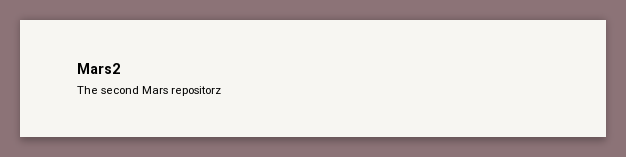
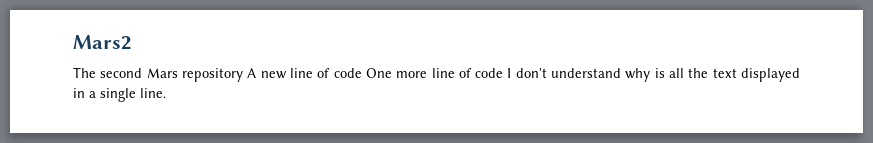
[171,86,222,96] repositorz -> [181,68,801,82] [73,88,166,102] repository A new line of code One more line of code I don't understand why is all the text displayed in a single line.

